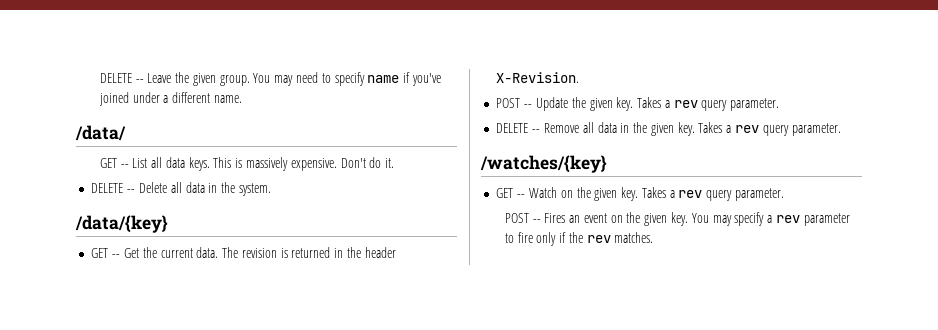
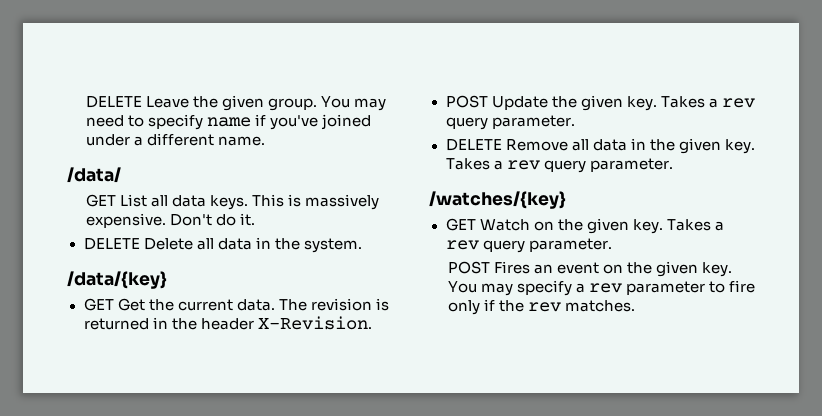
[99,73,144,83] DELETE -- -> [85,96,142,108] DELETE
[120,164,129,168] -- -> (116, 200) none
[127,189,136,193] -- -> (140, 244) none
[112,254,121,258] -- -> (114, 304) none
[524,104,533,108] -- -> (488, 101) none
[532,129,541,133] -- -> (502, 145) none
[517,194,526,198] -- -> (476, 224) none
[532,219,541,223] -- -> (490, 267) none

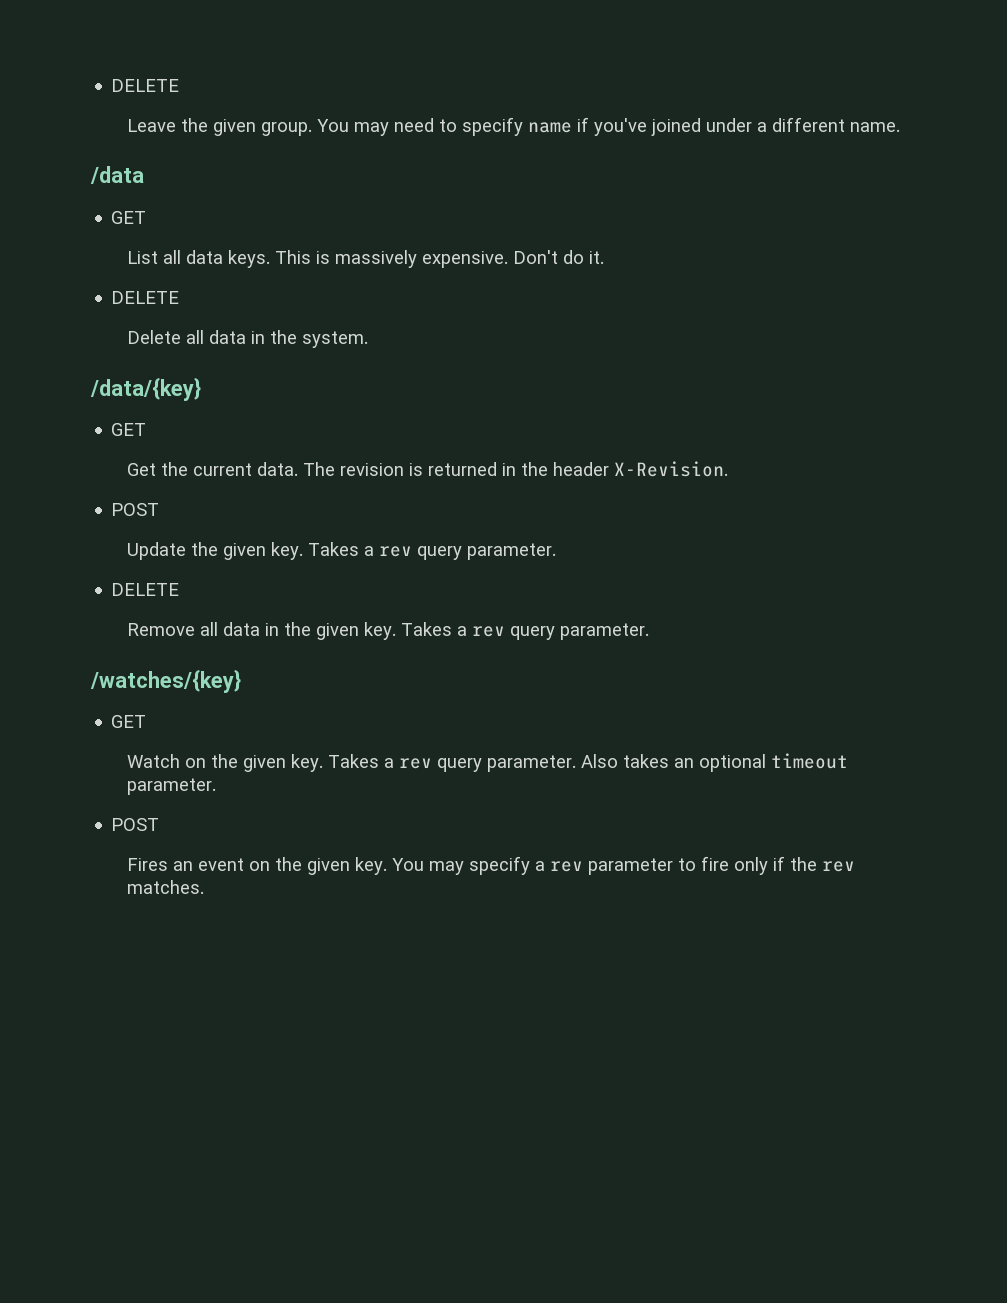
[85,96,142,108] DELETE -> [111,79,180,92] DELETE //
[67,167,121,183] [85,194,116,207] /data/ // GET -> [90,166,144,184] [111,211,147,224] /data // GET //
(140, 244) none -> (180, 297) //
(114, 304) none -> (147, 429) //
(488, 101) none -> (160, 509) //
(502, 145) none -> (180, 589) //
(476, 224) none -> (147, 721) //
[447,261,490,274] // POST -> [581,753,849,772] [127,778,217,795] [111,818,160,831] Also takes an optional timeout parameter. // POST //

